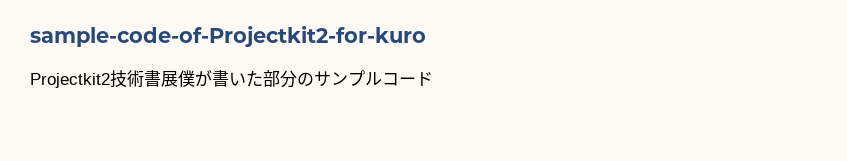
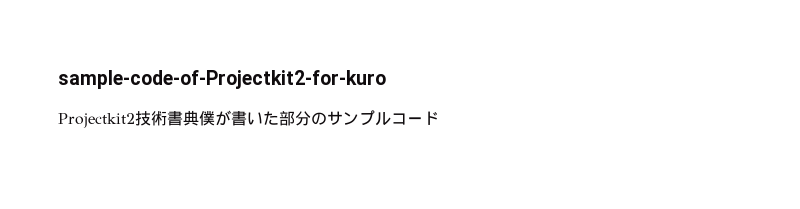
[161,71,178,87] 展 -> [183,110,199,126] 典

